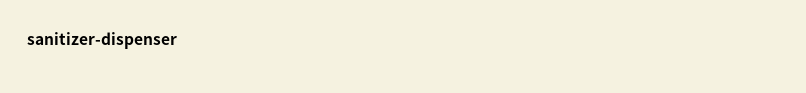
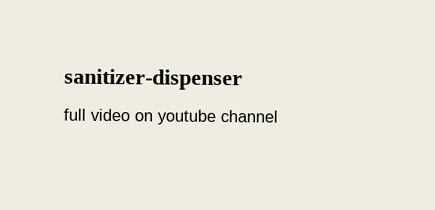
(177, 40) none -> [63,108,278,125] // full video on youtube channel

